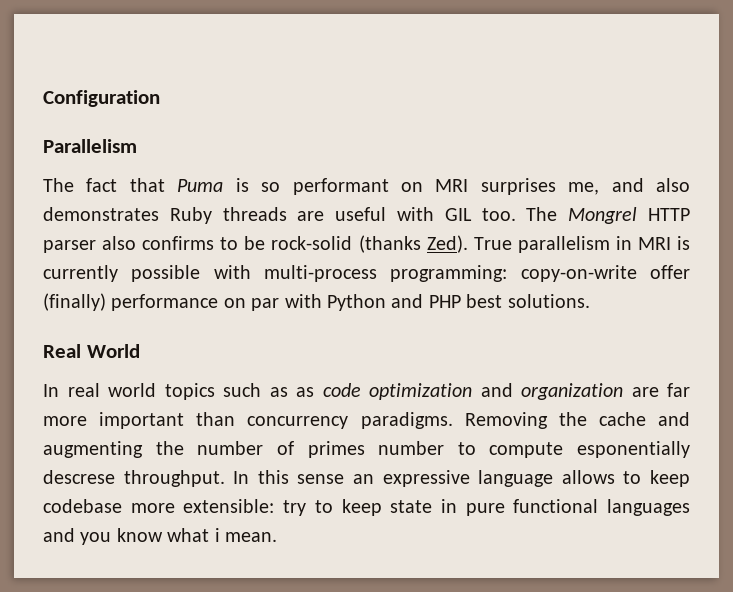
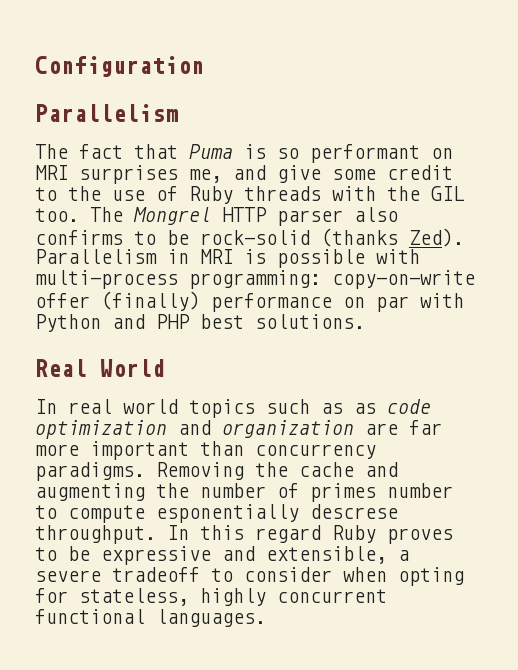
[656,178,690,192] [43,207,435,224] also demonstrates Ruby threads are useful with -> [277,165,453,183] [35,186,420,204] give some credit to the use of Ruby threads with the
[473,236,610,253] True parallelism -> [35,249,157,264] Parallelism
[43,265,118,282] currently -> (266, 256) none
[297,470,691,487] [43,499,690,516] [43,528,277,545] sense an expressive language allows to keep codebase more extensible: try to keep state in pure functional languages and you know what i mean. -> [255,525,453,544] [35,546,409,565] [35,567,464,586] [35,588,387,606] [35,609,266,627] regard Ruby proves to be expressive and extensible, a severe tradeoff to consider when opting for stateless, highly concurrent functional languages.

